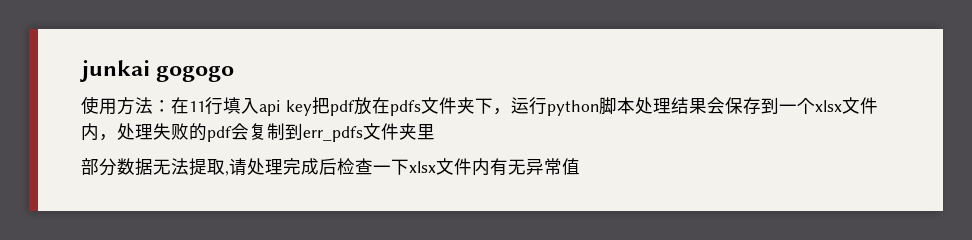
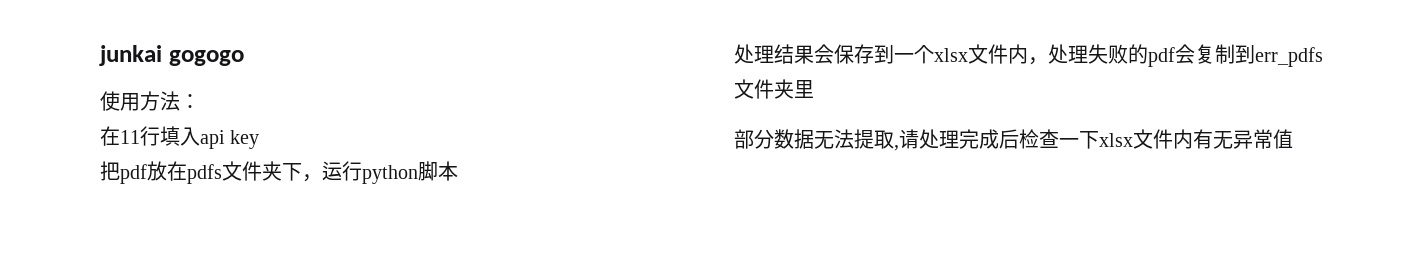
(171, 106) none -> (200, 101) //
(312, 108) none -> (260, 139) //
(635, 105) none -> (458, 171) //

